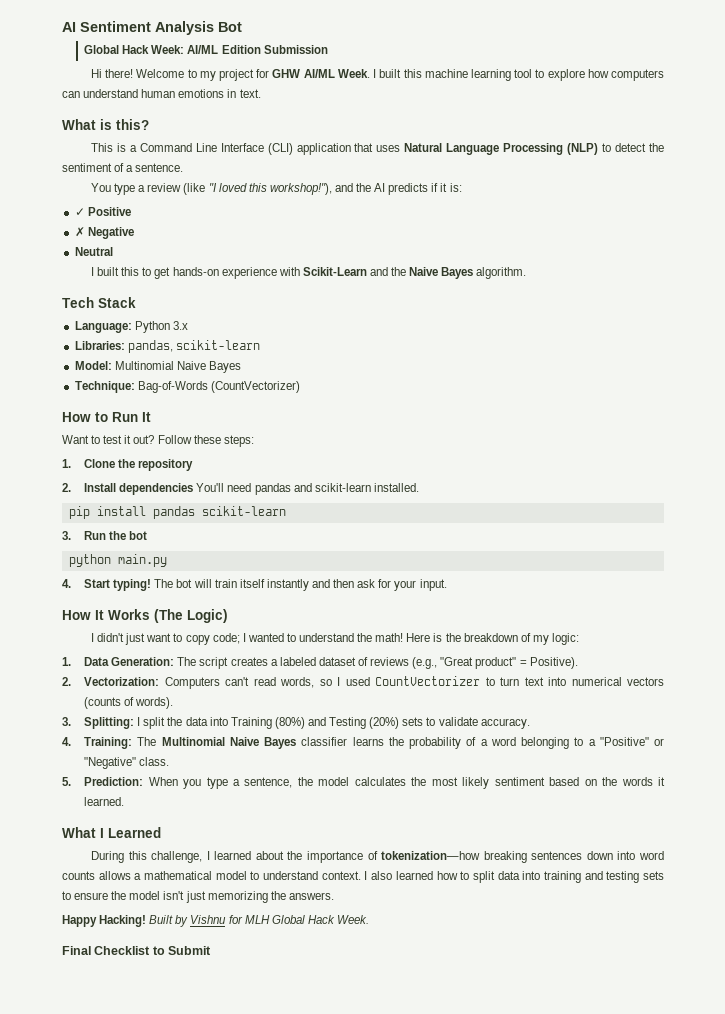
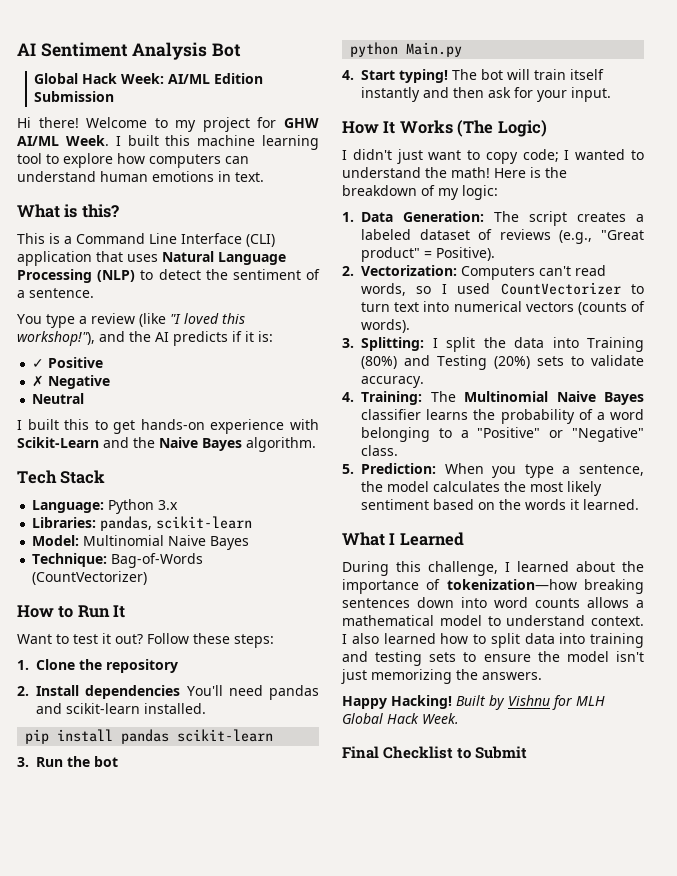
[117,554,167,567] main.py -> [406,42,463,57] Main.py

